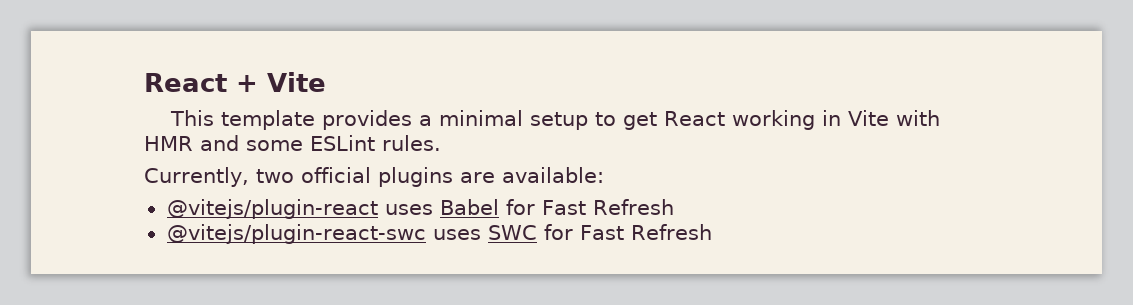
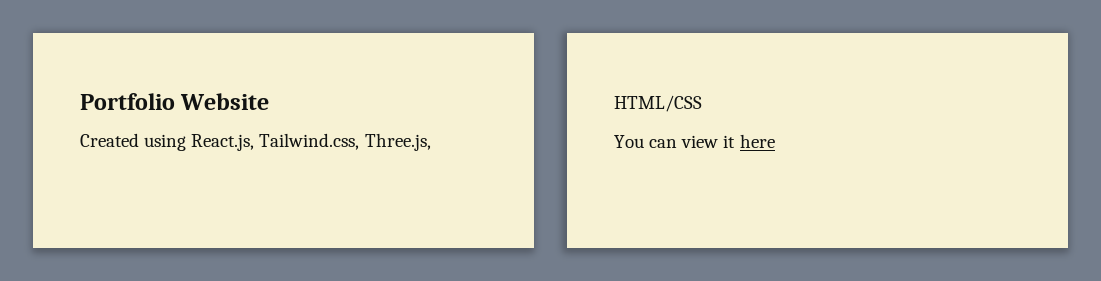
[144,72,326,92] [170,110,941,130] [144,135,441,151] [144,167,604,187] [166,199,674,219] [166,224,712,244] React + Vite // This template provides a minimal setup to get React working in Vite with HMR and some ESLint rules. // Currently, two official plugins are available: // @vitejs/plugin-react uses Babel for Fast Refresh // @vitejs/plugin-react-swc uses SWC for Fast Refresh -> [80,93,270,110] [80,133,431,151] [614,95,702,112] [614,134,775,148] Portfolio Website // Created using React.js, Tailwind.css, Three.js, HTML/CSS // You can view it here

